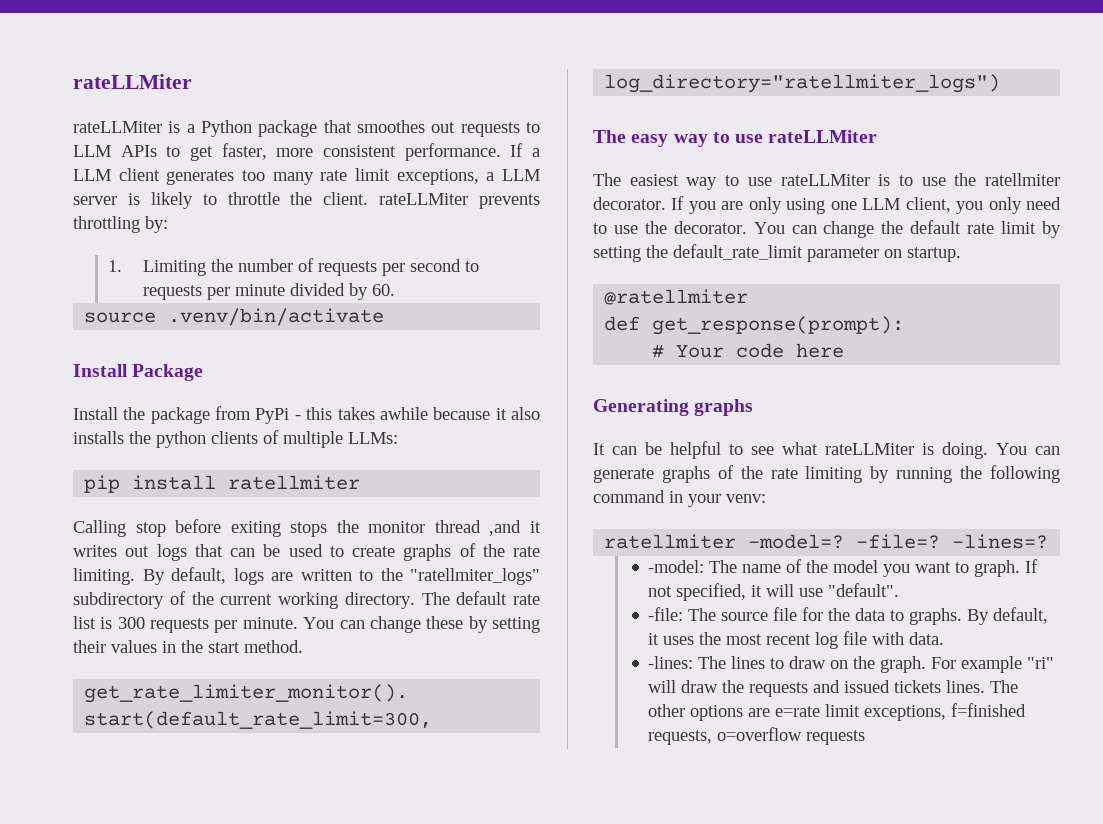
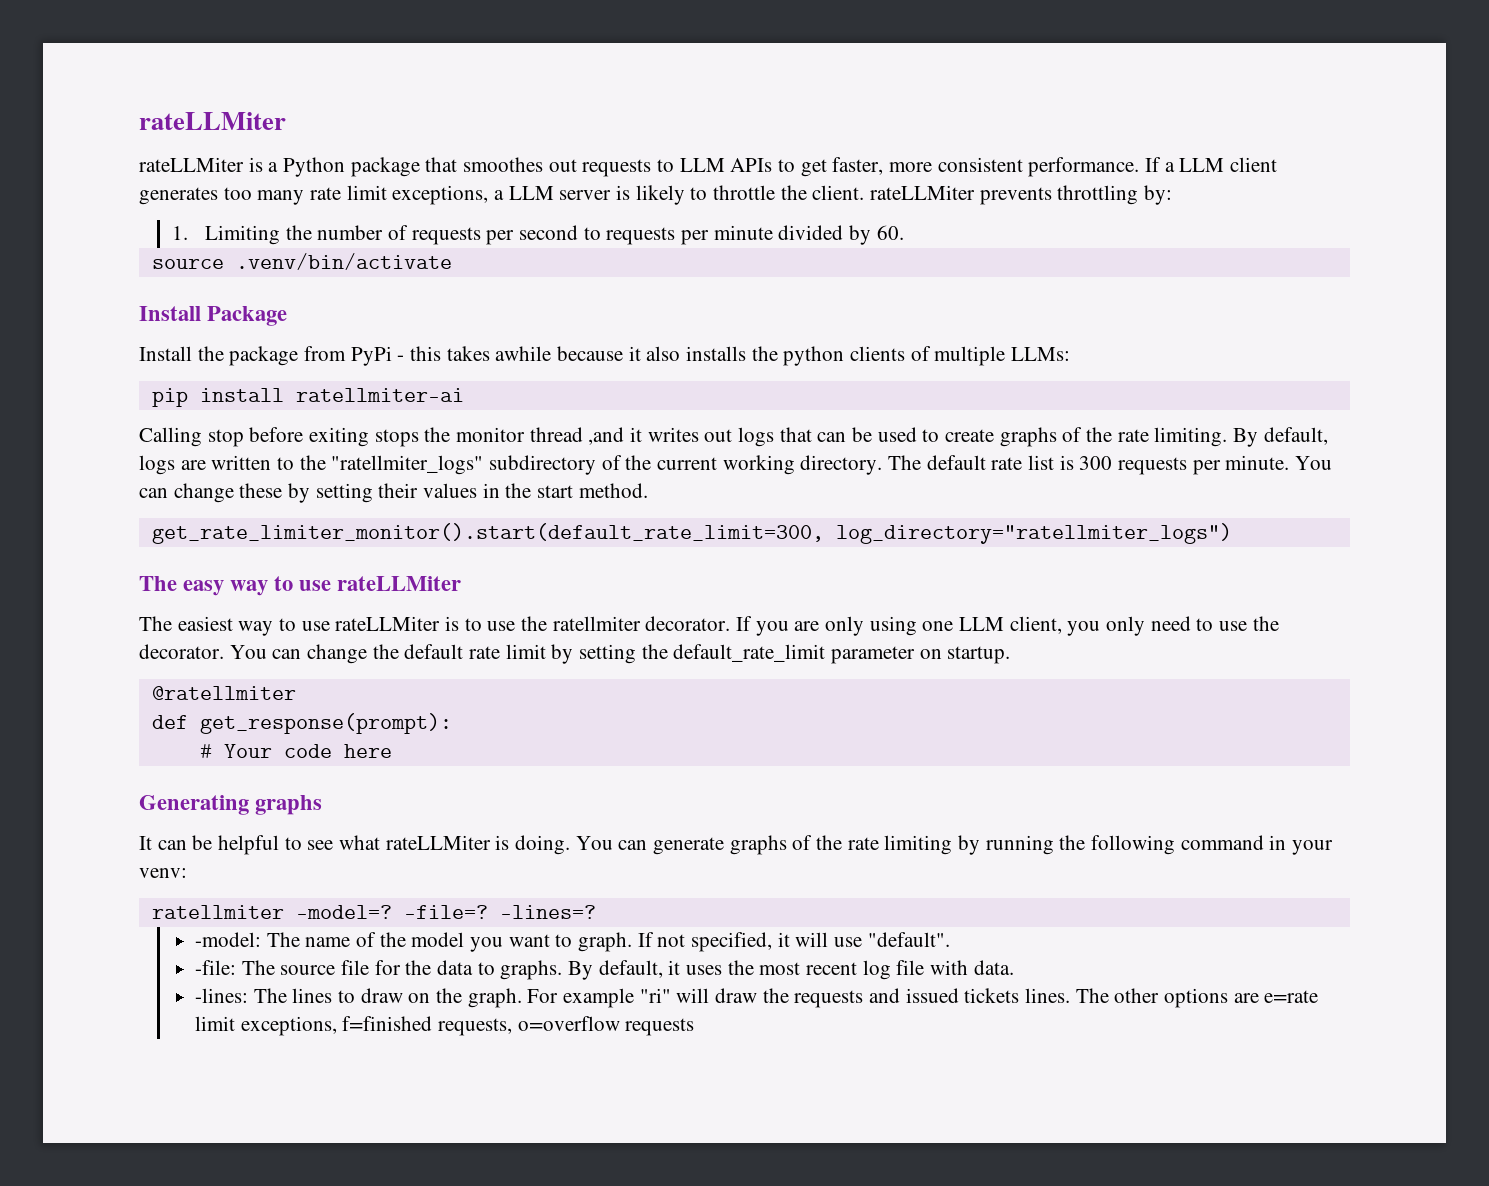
[228,475,361,490] ratellmiter -> [295,388,464,402] ratellmiter-ai

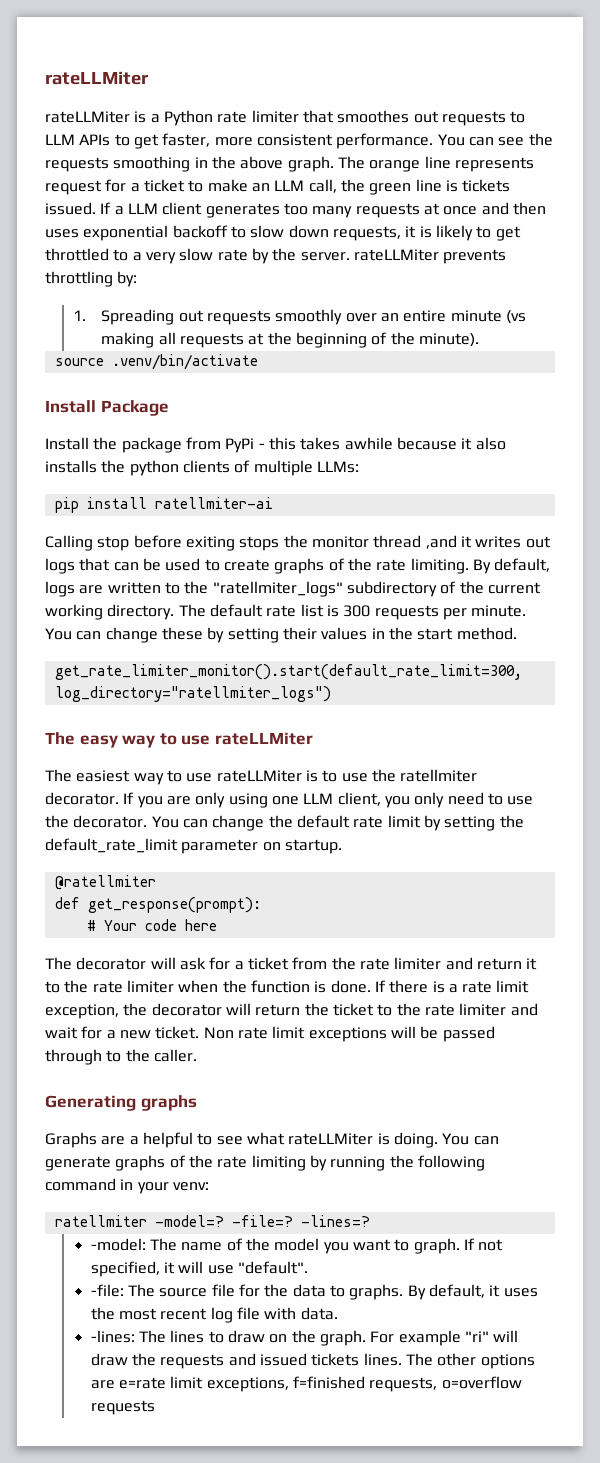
[350,157,420,177] package -> [217,110,299,123] rate limiter
(1140, 167) none -> [437,133,553,146] [45,156,534,172] [45,179,511,195] [45,202,96,215] You can see the requests smoothing in the above graph. The orange line represents request for a ticket to make an LLM call, the green line is tickets issued.
[310,185,865,205] rate limit exceptions, a LLM server is likely to throttle the client. -> [355,202,546,218] [45,225,521,241] [45,248,350,264] requests at once and then uses exponential backoff to slow down requests, it is likely to get throttled to a very slow rate by the server.
[204,225,904,245] Limiting the number of requests per second to requests per minute divided by 60. -> [101,309,526,325] [101,332,479,348] Spreading out requests smoothly over an entire minute (vs making all requests at the beginning of the minute).
(392, 751) none -> [45,957,538,970] [45,980,530,993] [45,1003,538,1019] [45,1026,495,1042] [45,1049,197,1065] // The decorator will ask for a ticket from the rate limiter and return it to the rate limiter when the function is done. If there is a rate limit exception, the decorator will return the ticket to the rate limiter and wait for a new ticket. Non rate limit exceptions will be passed through to the caller.
[139,835,213,850] It can be -> [45,1132,139,1148] Graphs are a

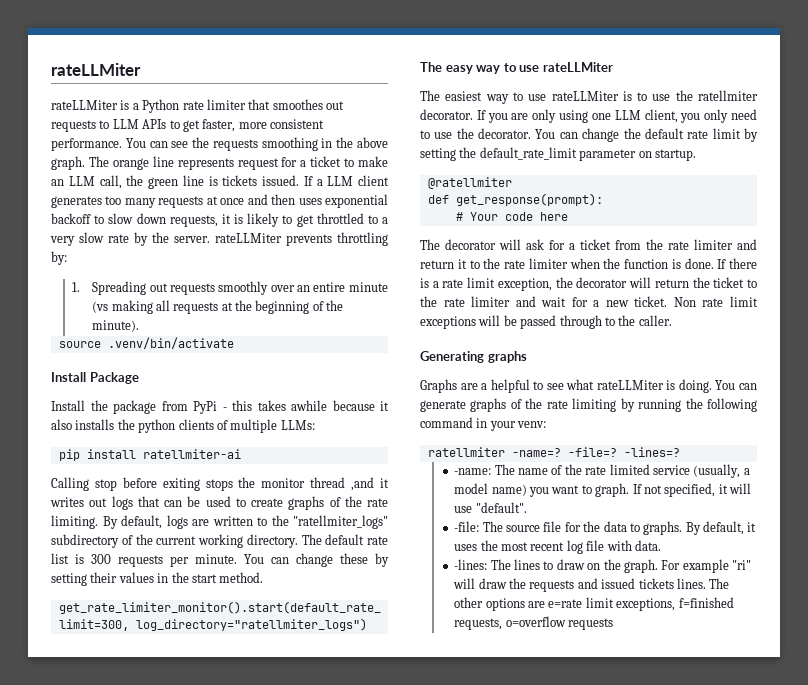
[154,1215,224,1227] -model=? -> [511,448,561,457] -name=?
[90,1238,146,1251] -model: -> [454,468,492,475] -name:
[274,1238,320,1251] model -> [585,464,750,478] [454,483,527,496] rate limited service (usually, a model name)

